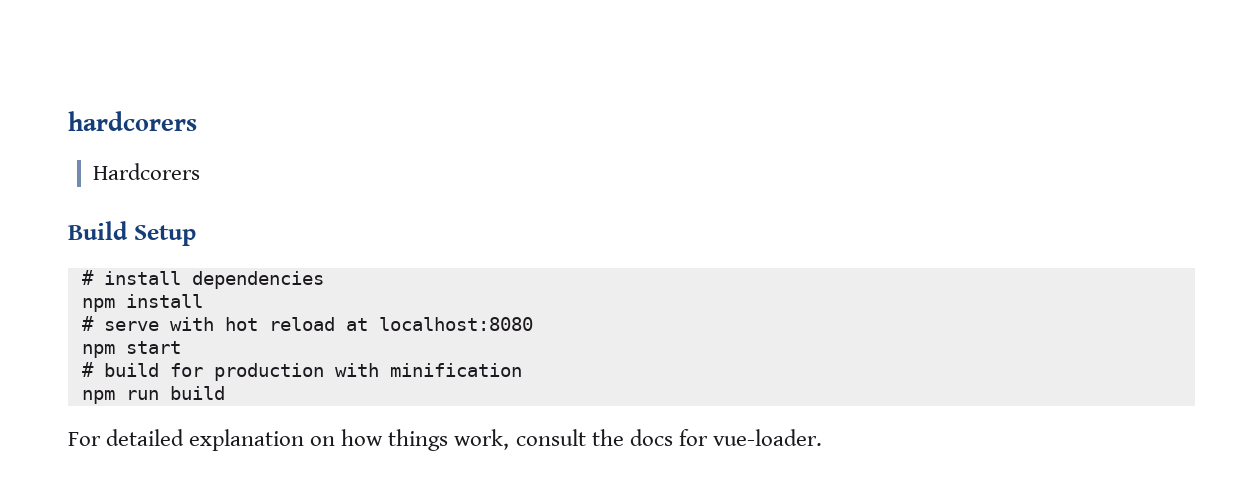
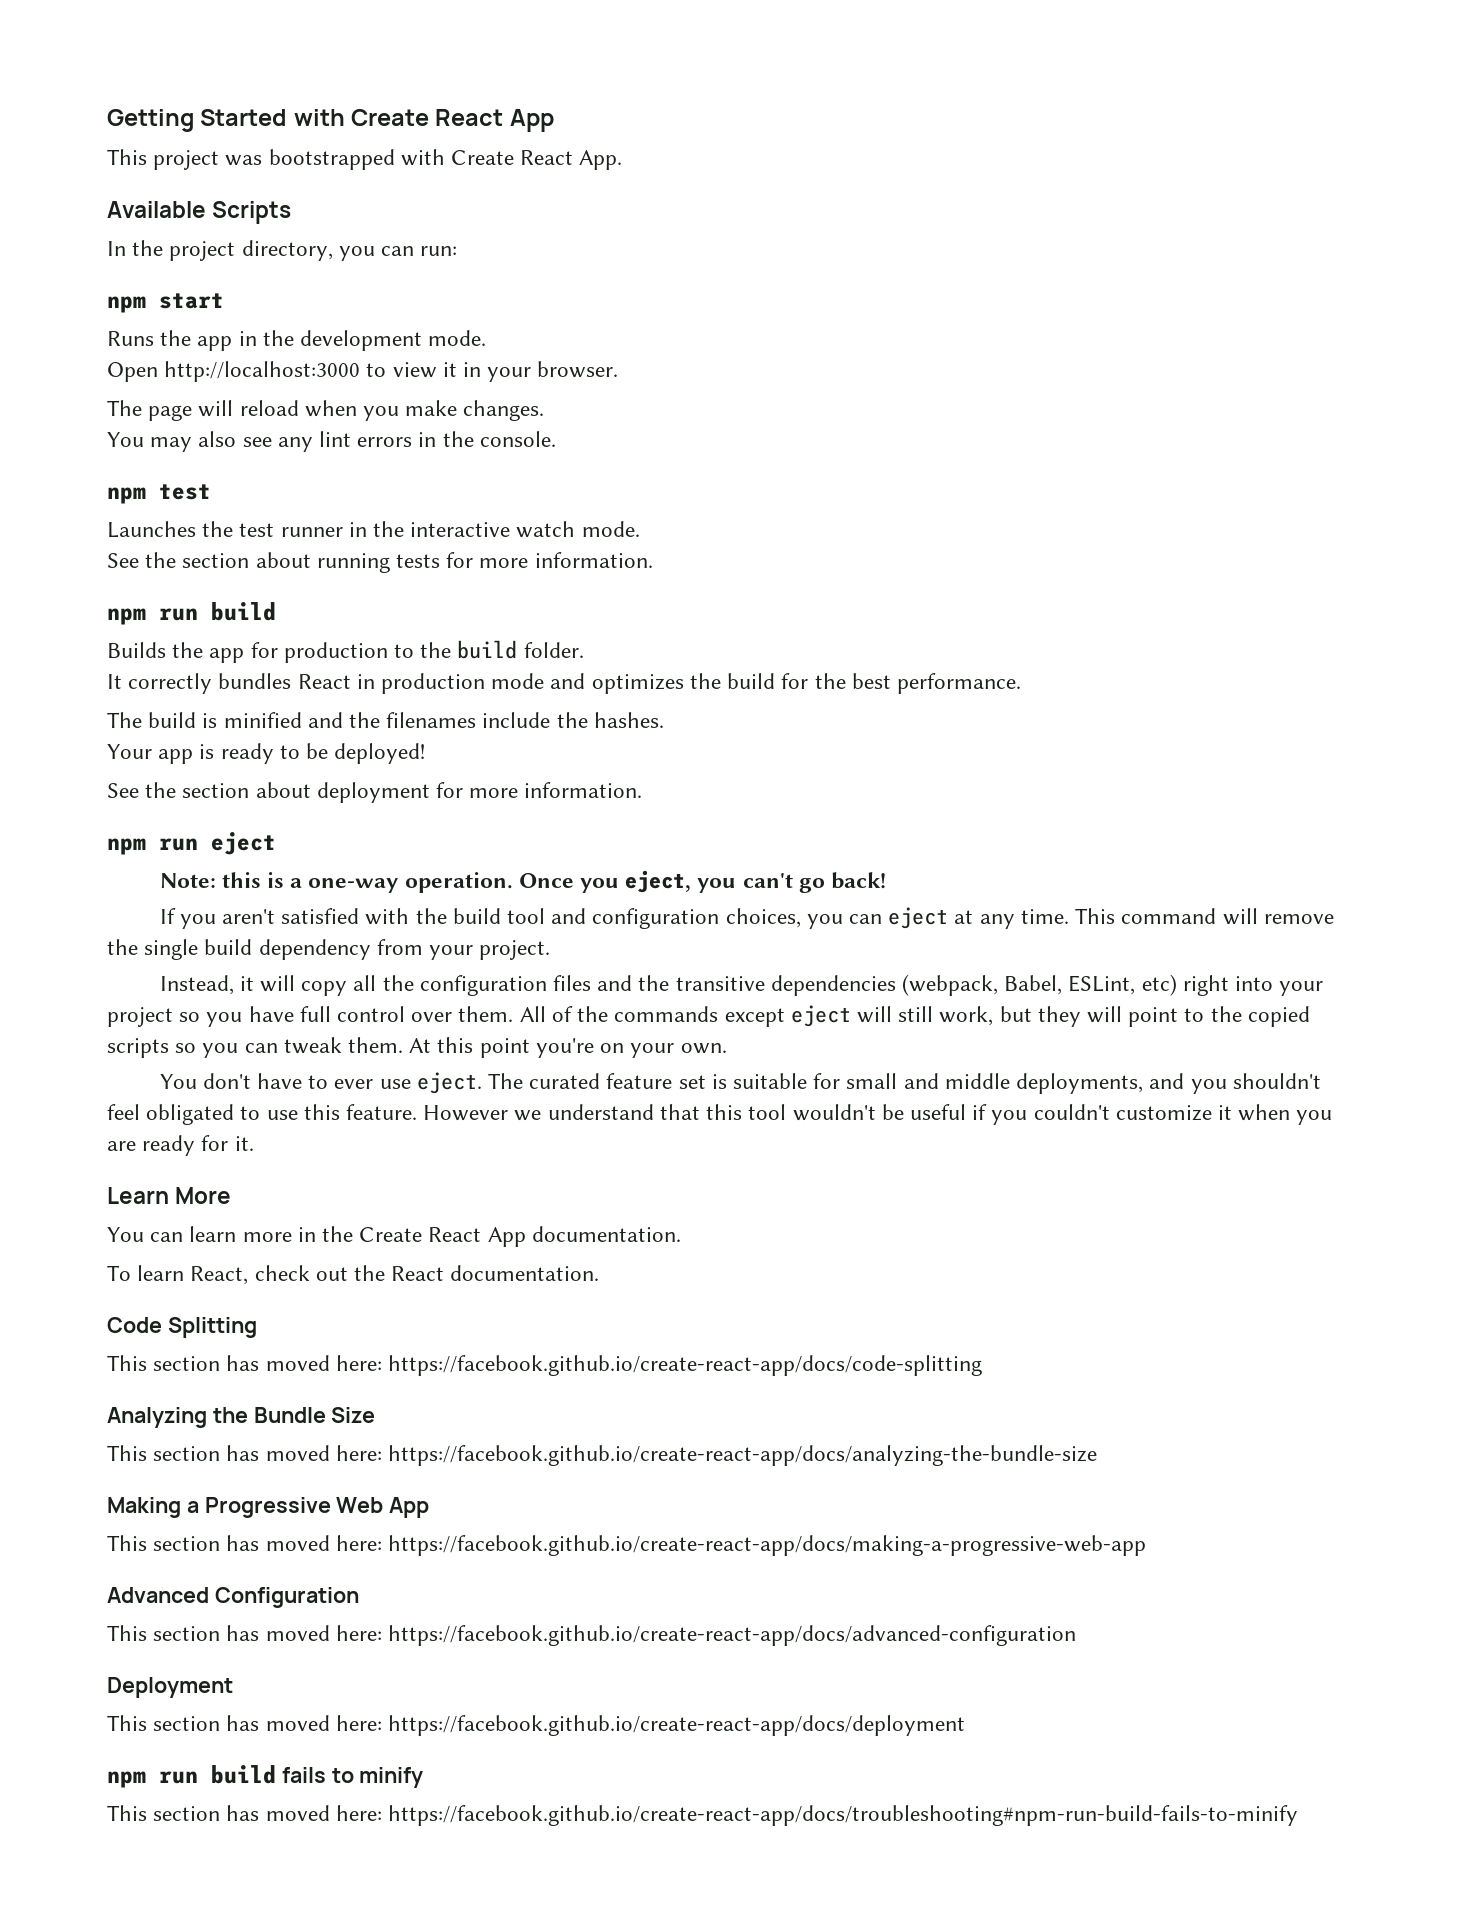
[68,111,197,131] [92,163,200,180] [68,221,196,246] [81,270,324,289] [81,294,203,312] [81,316,533,331] [81,341,181,358] [81,362,522,381] [81,386,225,404] [68,429,822,451] hardcorers // Hardcorers // Build Setup // # install dependencies // npm install // # serve with hot reload at localhost:8080 // npm start // # build for production with minification // npm run build // For detailed explanation on how things work, consult the docs for vue-loader. -> [107,109,554,132] [107,149,623,170] [107,201,292,224] [107,240,458,261] [107,293,224,313] [107,330,487,351] [107,361,619,382] [107,400,545,421] [107,431,556,452] [107,484,211,504] [107,521,640,538] [107,552,653,573] [107,602,276,625] [107,640,584,663] [107,673,1021,694] [107,712,664,728] [107,743,426,764] [107,782,643,803] [107,832,276,855] [159,870,887,893] [159,907,1334,929] [107,939,551,960] [159,974,1324,996] [107,1005,1310,1027] [107,1037,727,1058] [159,1072,1321,1094] [107,1104,1333,1125] [107,1135,254,1156] [107,1187,232,1204] [107,1226,681,1247] [107,1265,600,1285] [107,1317,257,1338] [107,1355,983,1376] [107,1407,376,1428] [107,1445,1098,1466] [107,1497,430,1518] [107,1535,1147,1556] [107,1587,359,1608] [107,1625,1077,1646] [107,1677,233,1698] [107,1715,966,1736] [107,1765,424,1788] [107,1805,1299,1826] Getting Started with Create React App // This project was bootstrapped with Create React App. // Available Scripts // In the project directory, you can run: // npm start // Runs the app in the development mode. // Open http://localhost:3000 to view it in your browser. // The page will reload when you make changes. // You may also see any lint errors in the console. // npm test // Launches the test runner in the interactive watch mode. // See the section about running tests for more information. // npm run build // Builds the app for production to the build folder. // It correctly bundles React in production mode and optimizes the build for the best performance. // The build is minified and the filenames include the hashes. // Your app is ready to be deployed! // See the section about deployment for more information. // npm run eject // Note: this is a one-way operation. Once you eject, you can't go back! // If you aren't satisfied with the build tool and configuration choices, you can eject at any time. This command will remove the single build dependency from your project. // Instead, it will copy all the configuration files and the transitive dependencies (webpack, Babel, ESLint, etc) right into your project so you have full control over them. All of the commands except eject will still work, but they will point to the copied scripts so you can tweak them. At this point you're on your own. // You don't have to ever use eject. The curated feature set is suitable for small and middle deployments, and you shouldn't feel obligated to use this feature. However we understand that this tool wouldn't be useful if you couldn't customize it when you are ready for it. // Learn More // You can learn more in the Create React App documentation. // To learn React, check out the React documentation. // Code Splitting // This section has moved here: https://facebook.github.io/create-react-app/docs/code-splitting // Analyzing the Bundle Size // This section has moved here: https://facebook.github.io/create-react-app/docs/analyzing-the-bundle-size // Making a Progressive Web App // This section has moved here: https://facebook.github.io/create-react-app/docs/making-a-progressive-web-app // Advanced Configuration // This section has moved here: https://facebook.github.io/create-react-app/docs/advanced-configuration // Deployment // This section has moved here: https://facebook.github.io/create-react-app/docs/deployment // npm run build fails to minify // This section has moved here: https://facebook.github.io/create-react-app/docs/troubleshooting#npm-run-build-fails-to-minify

